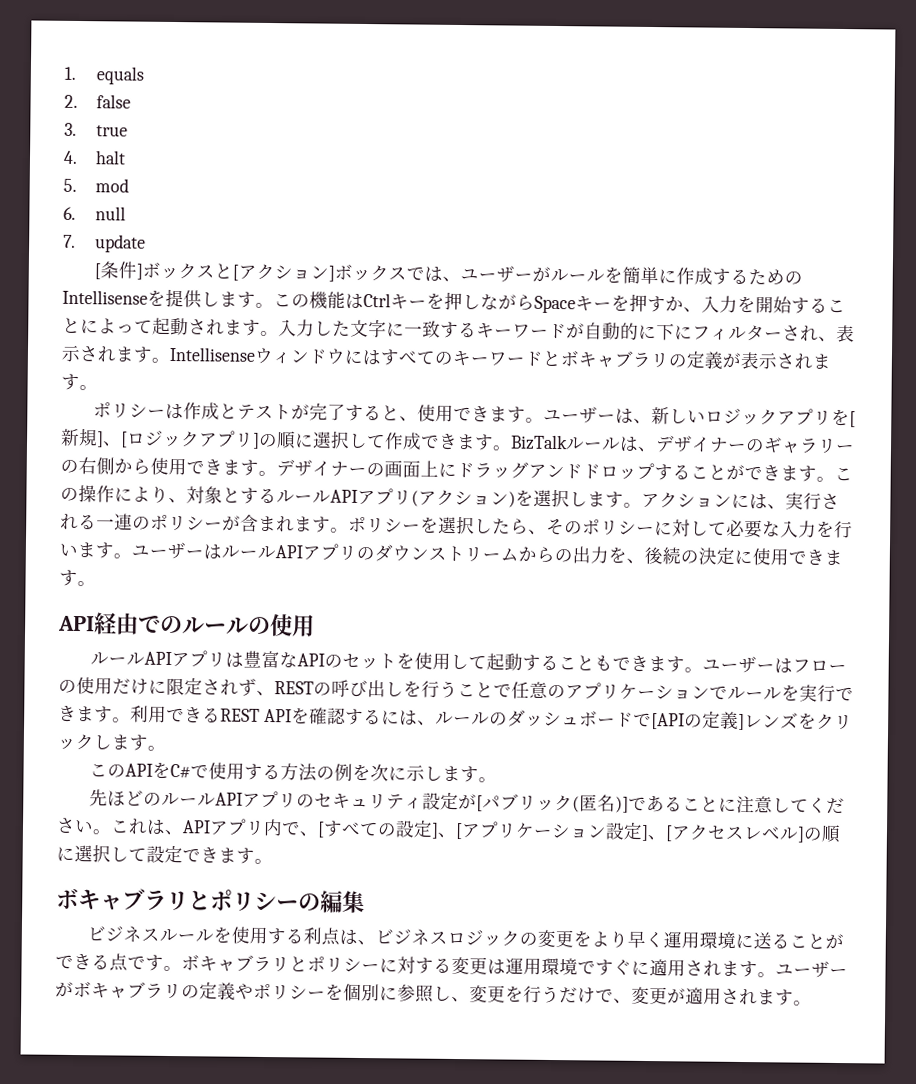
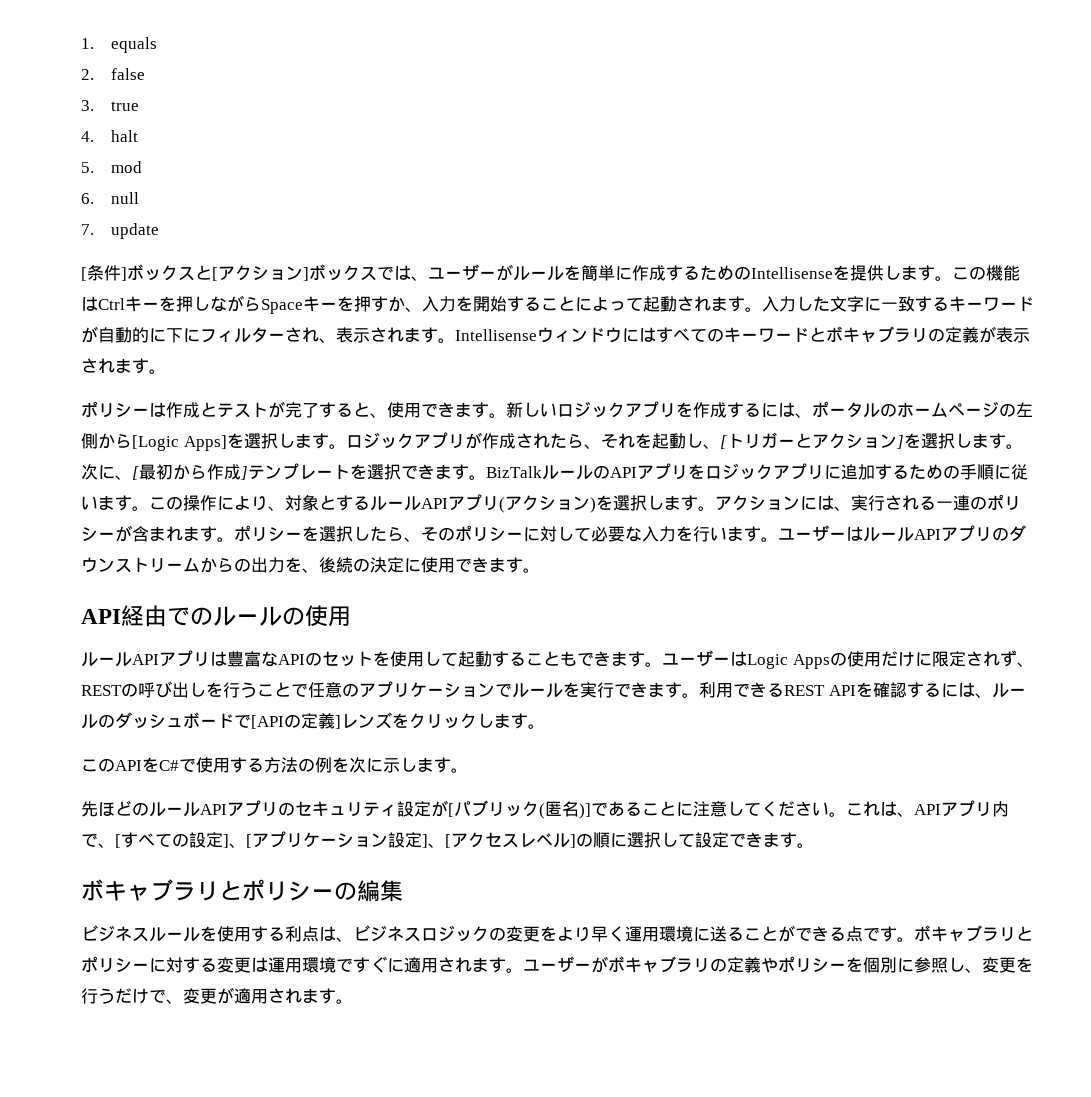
[542,406,652,425] ユーザーは、 -> (506, 415) none
[848,411,856,428] [60,428,422,450] [新規]、[ロジックアプリ]の順に選択して作成 -> [693,401,1033,418] [81,432,1023,451] [81,463,401,480] 作成するには、ポータルのホームページの左側から[Logic Apps]を選択します。ロジックアプリが作成されたら、それを起動し、[トリガーとアクション]を選択します。次に、[最初から作成]テンプレートを選択
[619,435,855,454] [60,457,781,482] は、デザイナーのギャラリーの右側から使用できます。デザイナーの画面上にドラッグアンドドロップすることができ -> [593,463,1028,480] [81,496,98,510] のAPIアプリをロジックアプリに追加するための手順に従い
[791,659,847,673] フロー -> [747,654,830,669] Logic Apps

